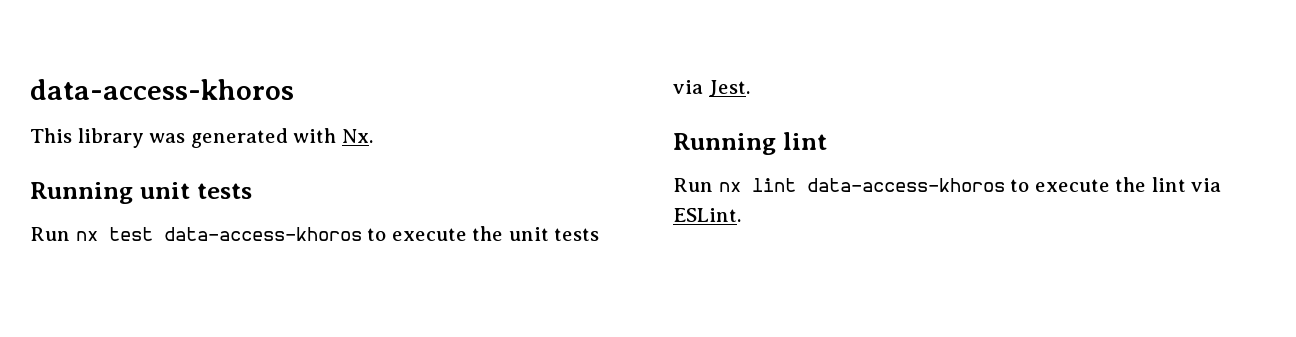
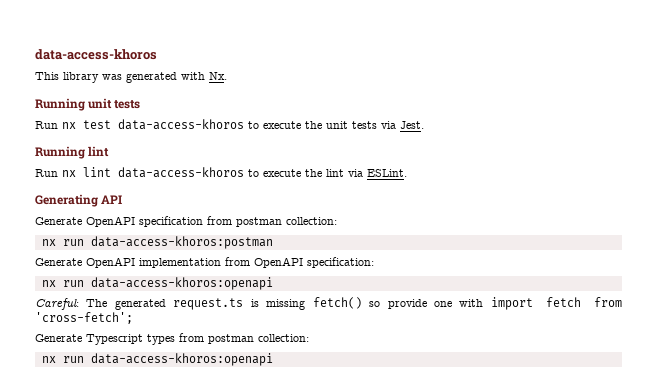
(741, 215) none -> [35,194,123,207] [35,216,337,227] [41,236,273,249] [35,257,374,268] [41,277,273,290] [35,297,622,310] [35,312,133,324] [35,333,309,345] [41,353,273,366] // Generating API // Generate OpenAPI specification from postman collection: // nx run data-access-khoros:postman // Generate OpenAPI implementation from OpenAPI specification: // nx run data-access-khoros:openapi // Careful: The generated request.ts is missing fetch() so provide one with import fetch from 'cross-fetch'; // Generate Typescript types from postman collection: // nx run data-access-khoros:openapi

